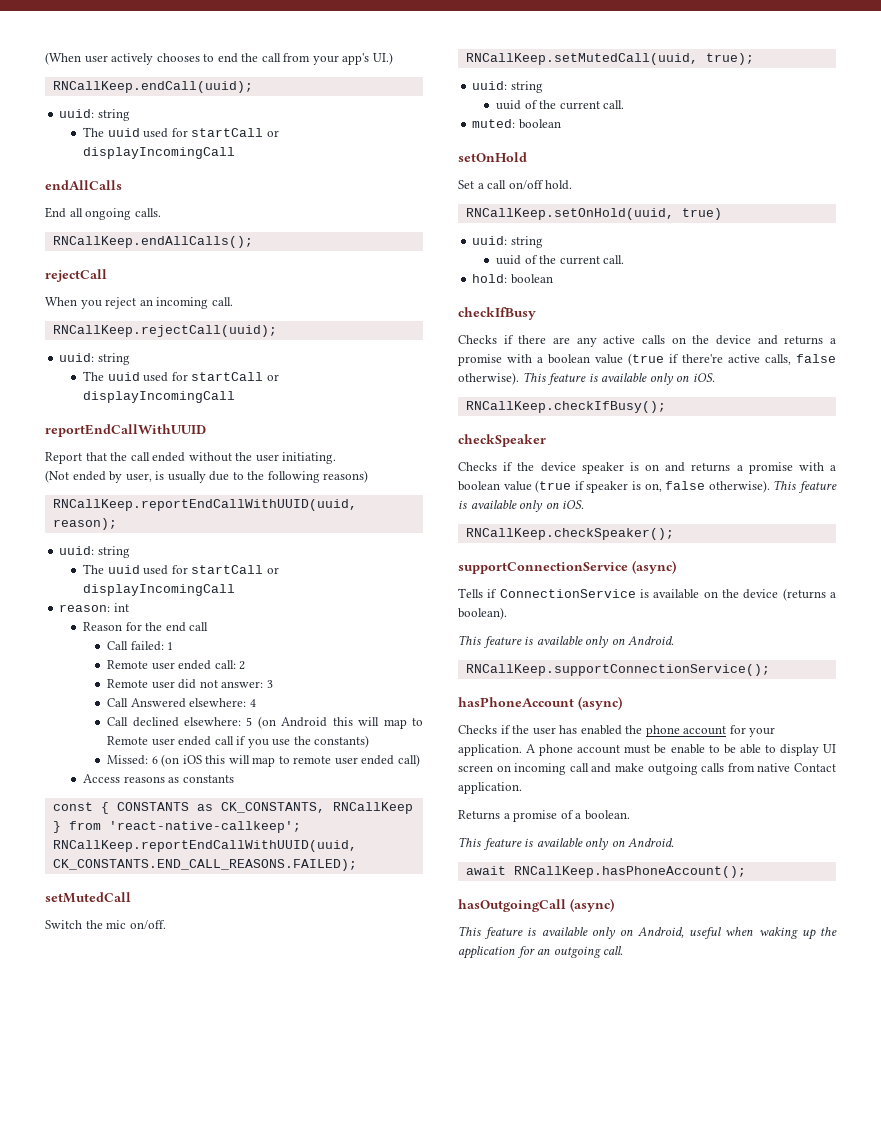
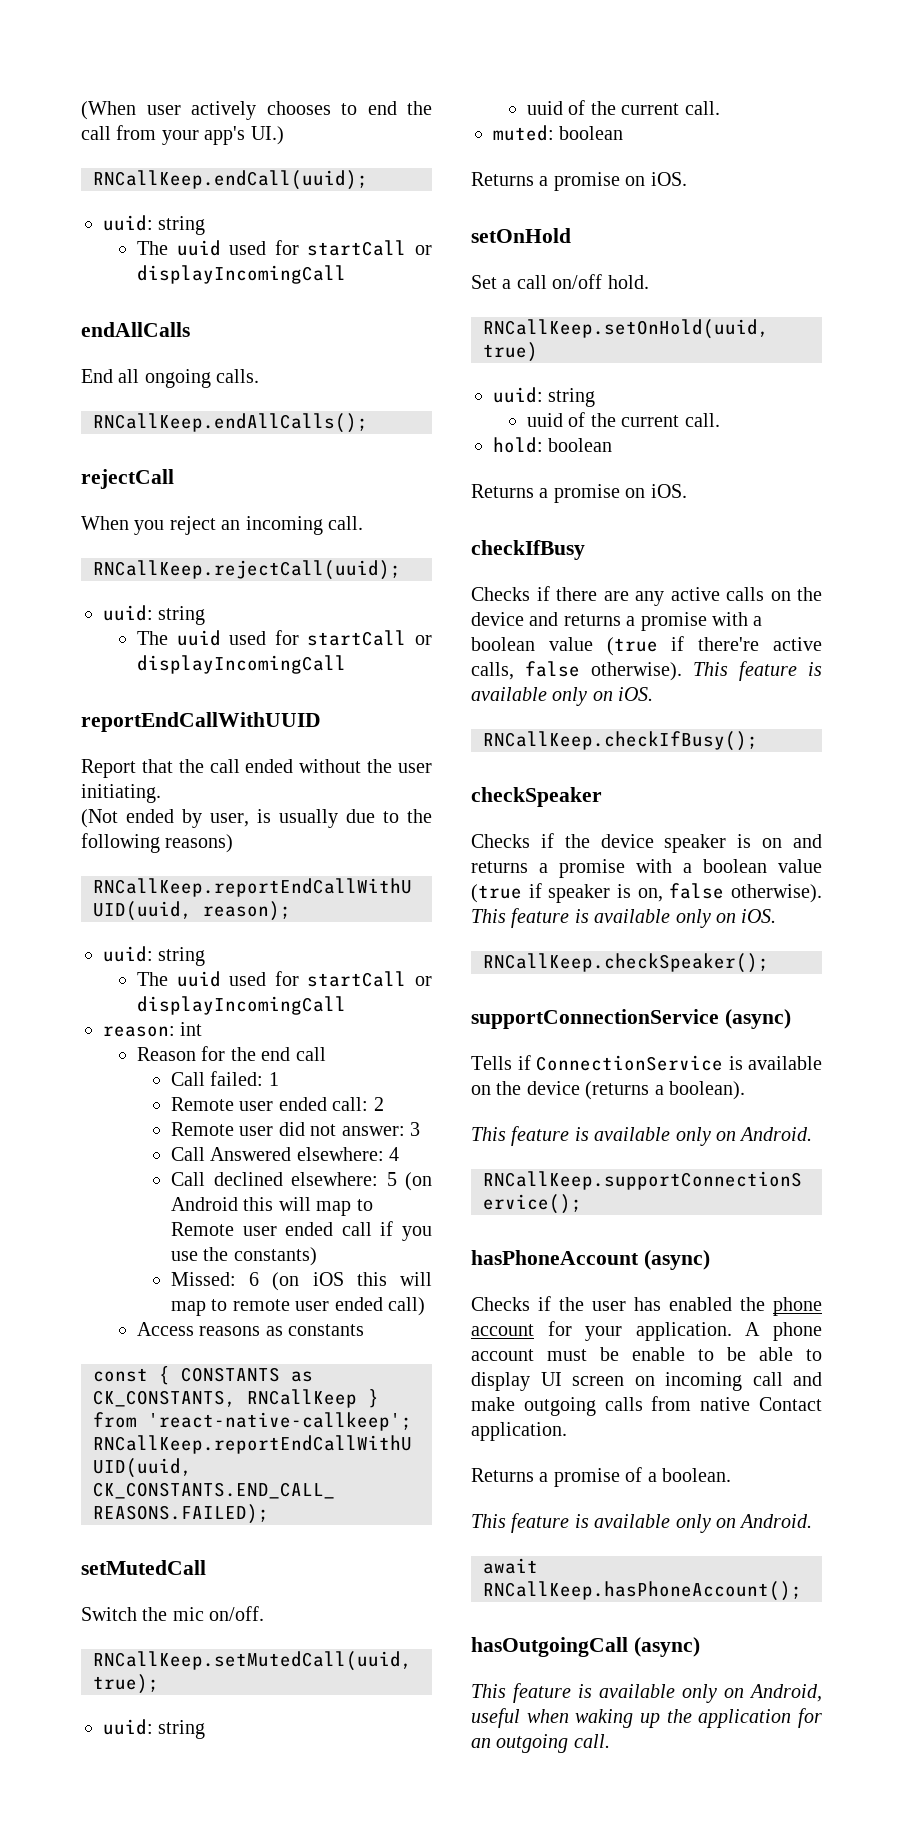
(561, 124) none -> [471,172,687,191] // Returns a promise on iOS.
(553, 279) none -> [471,484,687,503] // Returns a promise on iOS.

